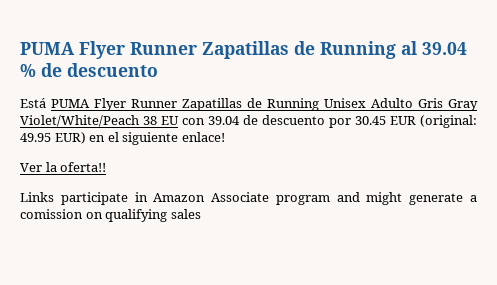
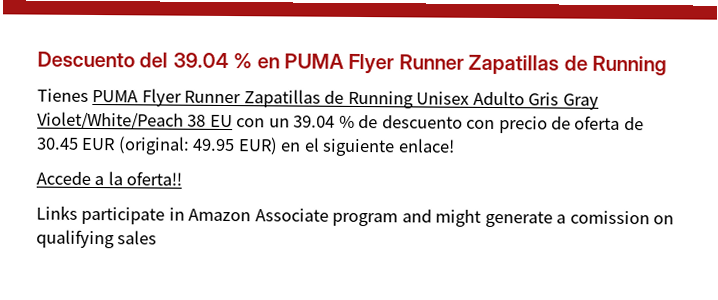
[20,41,467,59] [20,63,158,77] [20,98,46,108] PUMA Flyer Runner Zapatillas de Running al 39.04 % de descuento // Está -> [37,51,667,76] [37,88,89,102] Descuento del 39.04 % en PUMA Flyer Runner Zapatillas de Running // Tienes
[208,115,351,128] 39.04 de descuento por -> [268,114,644,134] un 39.04 % de descuento con precio de oferta de
[20,163,42,172] Ver -> [36,171,105,186] Accede a

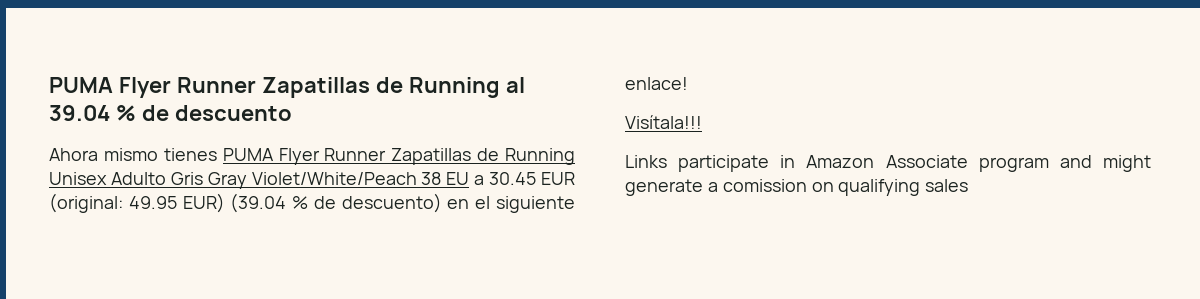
[37,51,667,76] [37,88,89,102] Descuento del 39.04 % en PUMA Flyer Runner Zapatillas de Running // Tienes -> [49,77,525,98] [49,105,292,121] [49,148,217,161] PUMA Flyer Runner Zapatillas de Running al 39.04 % de descuento // Ahora mismo tienes
[236,114,644,134] con un 39.04 % de descuento con precio de oferta de -> [474,175,485,185] a
(278, 146) none -> [230,193,442,213] (39.04 % de descuento)
[36,171,183,186] Accede a la oferta!! -> [625,115,702,129] Visítala!!!

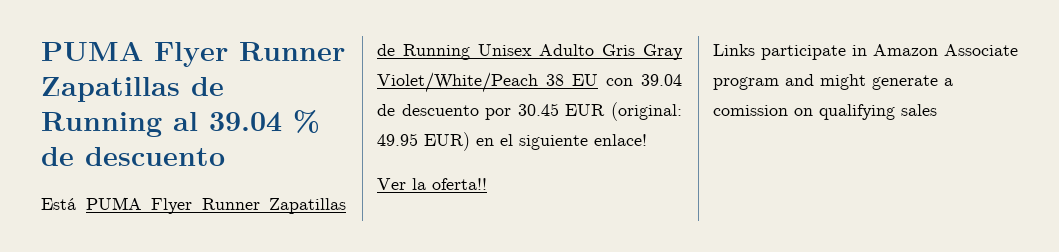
[49,148,217,161] Ahora mismo tienes -> [41,198,76,210] Está
[474,175,485,185] a -> [606,74,682,86] [377,104,512,120] con 39.04 de descuento por
[230,193,442,213] (39.04 % de descuento) -> (470, 141) none
[625,115,702,129] Visítala!!! -> [377,178,487,190] Ver la oferta!!

